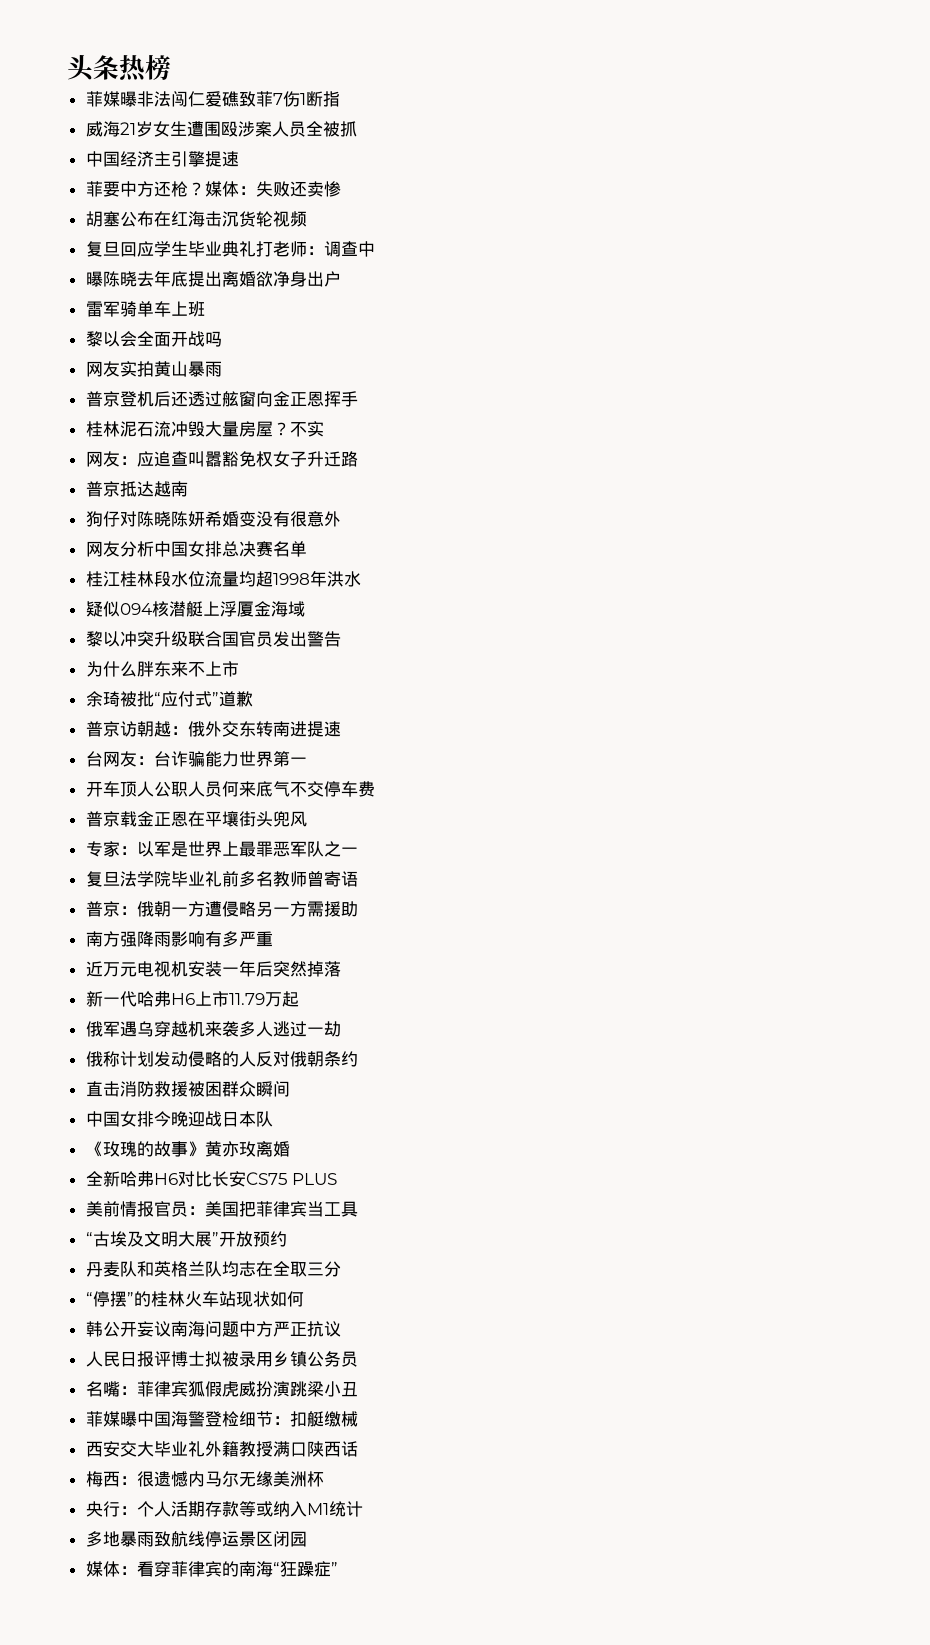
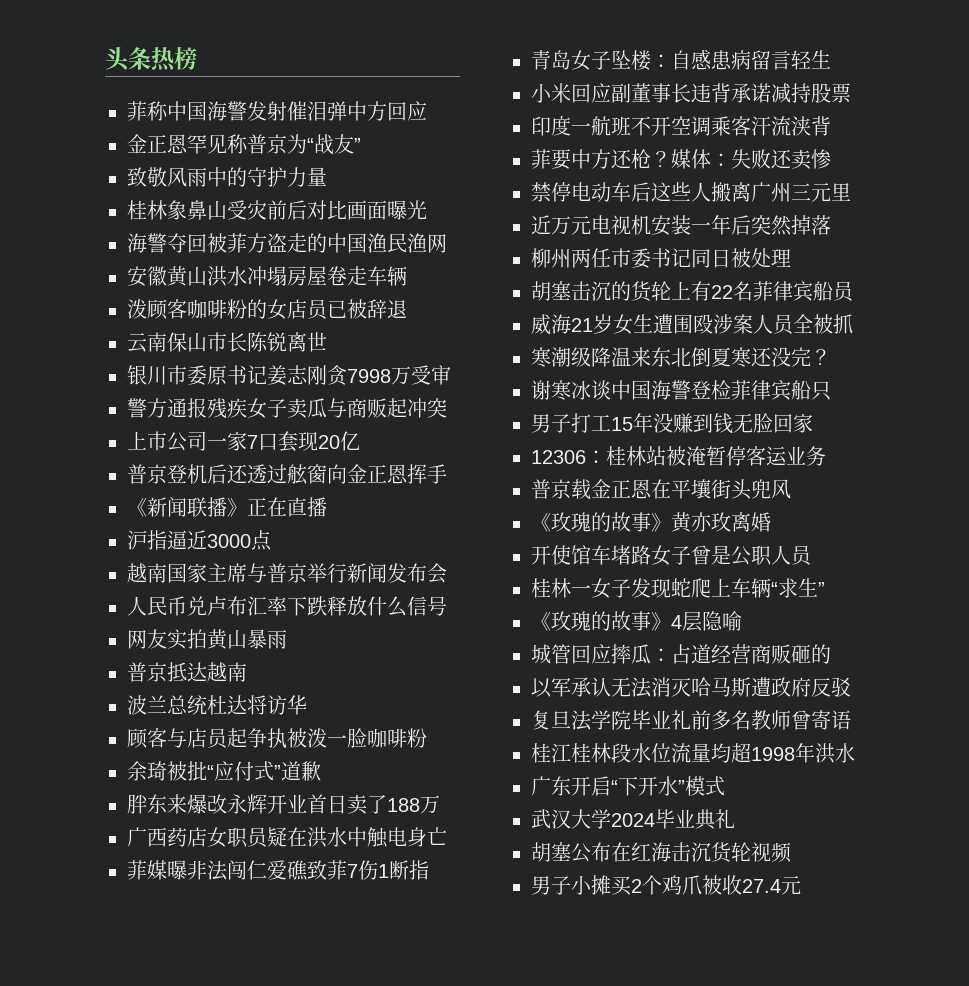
(171, 67) none -> [127,101,427,121] [127,134,361,155] [127,167,327,187] [127,200,427,220] [127,233,447,253] [127,266,407,287] [127,299,407,320] [127,332,327,353] [127,365,451,386] [127,398,447,419] [127,431,360,452] [127,464,447,485] [127,497,327,517] [127,530,272,551] [127,563,447,584] [127,596,447,617] [127,629,287,650] [127,662,247,682] [127,695,307,715] [127,728,427,749] [127,761,321,781] [127,794,440,815] [127,827,447,848] // 菲称中国海警发射催泪弹中方回应 // 金正恩罕见称普京为“战友” // 致敬风雨中的守护力量 // 桂林象鼻山受灾前后对比画面曝光 // 海警夺回被菲方盗走的中国渔民渔网 // 安徽黄山洪水冲塌房屋卷走车辆 // 泼顾客咖啡粉的女店员已被辞退 // 云南保山市长陈锐离世 // 银川市委原书记姜志刚贪7998万受审 // 警方通报残疾女子卖瓜与商贩起冲突 // 上市公司一家7口套现20亿 // 普京登机后还透过舷窗向金正恩挥手 // 《新闻联播》正在直播 // 沪指逼近3000点 // 越南国家主席与普京举行新闻发布会 // 人民币兑卢布汇率下跌释放什么信号 // 网友实拍黄山暴雨 // 普京抵达越南 // 波兰总统杜达将访华 // 顾客与店员起争执被泼一脸咖啡粉 // 余琦被批“应付式”道歉 // 胖东来爆改永辉开业首日卖了188万 // 广西药店女职员疑在洪水中触电身亡
(340, 99) none -> [531,49,831,71] [531,83,851,103] [531,115,831,136] [531,149,831,170] [531,182,851,202] [531,215,831,236] [531,248,791,269] [531,281,855,302] // 青岛女子坠楼：自感患病留言轻生 // 小米回应副董事长违背承诺减持股票 // 印度一航班不开空调乘客汗流浃背 // 菲要中方还枪？媒体：失败还卖惨 // 禁停电动车后这些人搬离广州三元里 // 近万元电视机安装一年后突然掉落 // 柳州两任市委书记同日被处理 // 胡塞击沉的货轮上有22名菲律宾船员
[85,151,239,167] [85,181,341,197] [85,211,307,227] [85,241,375,257] [85,270,341,287] [85,301,205,317] [85,331,222,347] [85,361,222,377] [85,391,358,407] [85,421,324,437] [85,451,358,467] [85,481,188,497] [85,511,341,527] [85,541,307,557] [85,570,361,587] [85,601,305,617] [85,631,341,647] [85,661,239,677] [85,691,253,707] [85,721,341,737] [85,751,307,767] [85,781,375,797] 中国经济主引擎提速 // 菲要中方还枪？媒体：失败还卖惨 // 胡塞公布在红海击沉货轮视频 // 复旦回应学生毕业典礼打老师：调查中 // 曝陈晓去年底提出离婚欲净身出户 // 雷军骑单车上班 // 黎以会全面开战吗 // 网友实拍黄山暴雨 // 普京登机后还透过舷窗向金正恩挥手 // 桂林泥石流冲毁大量房屋？不实 // 网友：应追查叫嚣豁免权女子升迁路 // 普京抵达越南 // 狗仔对陈晓陈妍希婚变没有很意外 // 网友分析中国女排总决赛名单 // 桂江桂林段水位流量均超1998年洪水 // 疑似094核潜艇上浮厦金海域 // 黎以冲突升级联合国官员发出警告 // 为什么胖东来不上市 // 余琦被批“应付式”道歉 // 普京访朝越：俄外交东转南进提速 // 台网友：台诈骗能力世界第一 // 开车顶人公职人员何来底气不交停车费 -> [531,347,831,368] [531,380,831,401] [531,413,813,434] [531,446,826,466] 寒潮级降温来东北倒夏寒还没完？ // 谢寒冰谈中国海警登检菲律宾船只 // 男子打工15年没赚到钱无脸回家 // 12306：桂林站被淹暂停客运业务
[85,841,358,857] 专家：以军是世界上最罪恶军队之一 -> [531,512,771,533] [531,545,813,566] [531,578,825,599] [531,611,742,632] [531,644,831,664] [531,677,851,698] 《玫瑰的故事》黄亦玫离婚 // 开使馆车堵路女子曾是公职人员 // 桂林一女子发现蛇爬上车辆“求生” // 《玫瑰的故事》4层隐喻 // 城管回应摔瓜：占道经营商贩砸的 // 以军承认无法消灭哈马斯遭政府反驳
[85,901,358,917] [85,931,273,947] [85,960,341,977] [85,991,299,1007] [85,1021,341,1037] [85,1051,358,1067] [85,1081,290,1097] [85,1111,273,1127] [85,1141,290,1157] [85,1171,338,1187] [85,1201,358,1217] [85,1231,287,1247] [85,1261,341,1277] [85,1291,304,1307] [85,1321,341,1337] [85,1351,358,1367] [85,1381,358,1397] [85,1411,358,1427] [85,1441,358,1457] [85,1471,324,1487] [85,1501,363,1517] [85,1531,307,1547] [85,1561,338,1577] 普京：俄朝一方遭侵略另一方需援助 // 南方强降雨影响有多严重 // 近万元电视机安装一年后突然掉落 // 新一代哈弗H6上市11.79万起 // 俄军遇乌穿越机来袭多人逃过一劫 // 俄称计划发动侵略的人反对俄朝条约 // 直击消防救援被困群众瞬间 // 中国女排今晚迎战日本队 // 《玫瑰的故事》黄亦玫离婚 // 全新哈弗H6对比长安CS75 PLUS // 美前情报官员：美国把菲律宾当工具 // “古埃及文明大展”开放预约 // 丹麦队和英格兰队均志在全取三分 // “停摆”的桂林火车站现状如何 // 韩公开妄议南海问题中方严正抗议 // 人民日报评博士拟被录用乡镇公务员 // 名嘴：菲律宾狐假虎威扮演跳梁小丑 // 菲媒曝中国海警登检细节：扣艇缴械 // 西安交大毕业礼外籍教授满口陕西话 // 梅西：很遗憾内马尔无缘美洲杯 // 央行：个人活期存款等或纳入M1统计 // 多地暴雨致航线停运景区闭园 // 媒体：看穿菲律宾的南海“狂躁症” -> [531,743,855,764] [531,776,725,796] [531,809,735,830] [531,842,792,863] [531,875,801,896] 桂江桂林段水位流量均超1998年洪水 // 广东开启“下开水”模式 // 武汉大学2024毕业典礼 // 胡塞公布在红海击沉货轮视频 // 男子小摊买2个鸡爪被收27.4元

